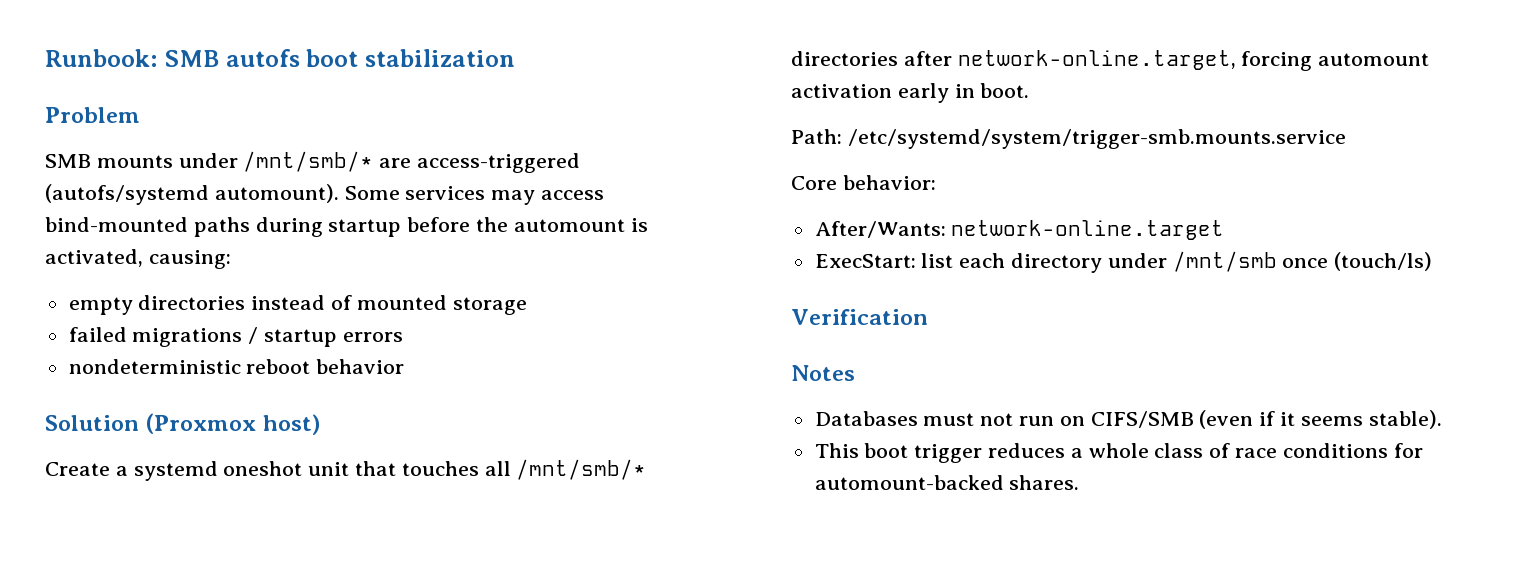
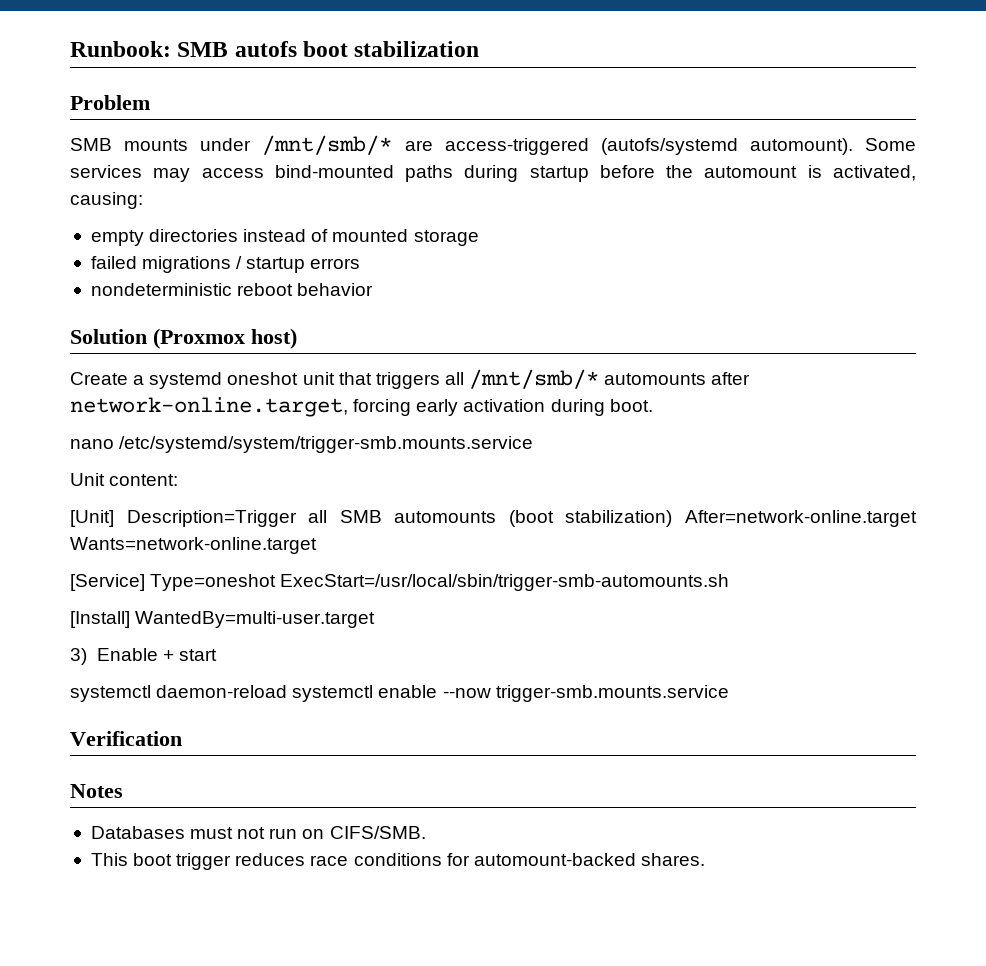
[401,461,479,476] touches -> [375,372,440,389] triggers
[791,51,898,66] directories -> [604,373,707,385] automounts
[1318,53,1430,66] [791,83,975,103] automount activation early in -> [416,399,605,416] early activation during
[791,129,842,144] Path: -> [70,439,114,449] nano
[791,175,936,190] [814,220,1225,240] [814,251,1433,273] Core behavior: // After/Wants: network-online.target // ExecStart: list each directory under /mnt/smb once (touch/ls) -> [70,473,179,486] [70,510,917,527] [70,537,317,554] [70,574,730,591] [70,611,376,628] [70,648,217,665] [70,685,729,702] Unit content: // [Unit] Description=Trigger all SMB automounts (boot stabilization) After=network-online.target Wants=network-online.target // [Service] Type=oneshot ExecStart=/usr/local/sbin/trigger-smb-automounts.sh // [Install] WantedBy=multi-user.target // 3) Enable + start // systemctl daemon-reload systemctl enable --now trigger-smb.mounts.service
[1090,410,1442,429] CIFS/SMB (even if it seems stable). -> [329,826,426,839] CIFS/SMB.
[1070,443,1231,458] a whole class of -> (306, 859) none

